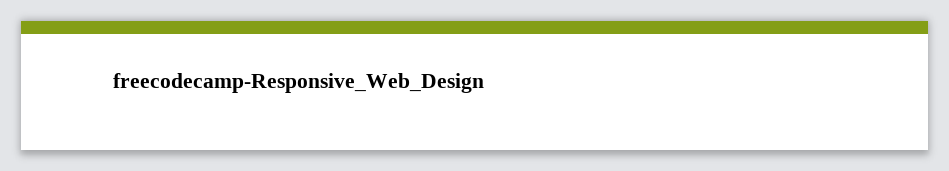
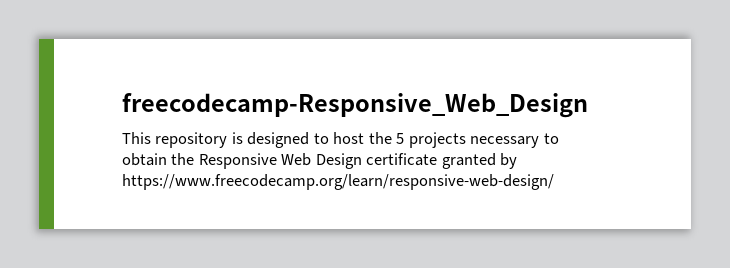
(484, 83) none -> [122,132,559,148] [122,153,518,169] [122,174,554,190] // This repository is designed to host the 5 projects necessary to obtain the Responsive Web Design certificate granted by https://www.freecodecamp.org/learn/responsive-web-design/

